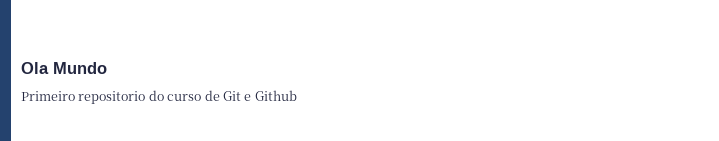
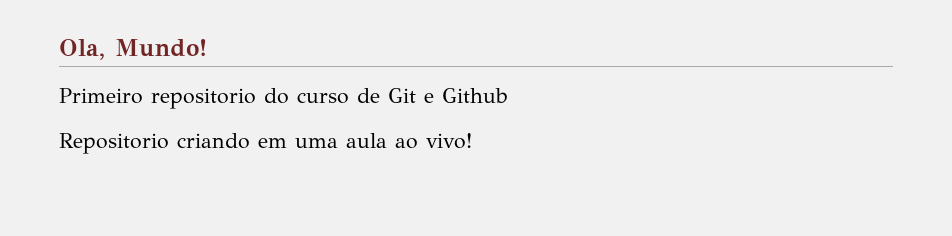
[21,62,107,74] Ola Mundo -> [59,39,207,60] Ola, Mundo!
(297, 95) none -> [59,133,472,154] // Repositorio criando em uma aula ao vivo!

